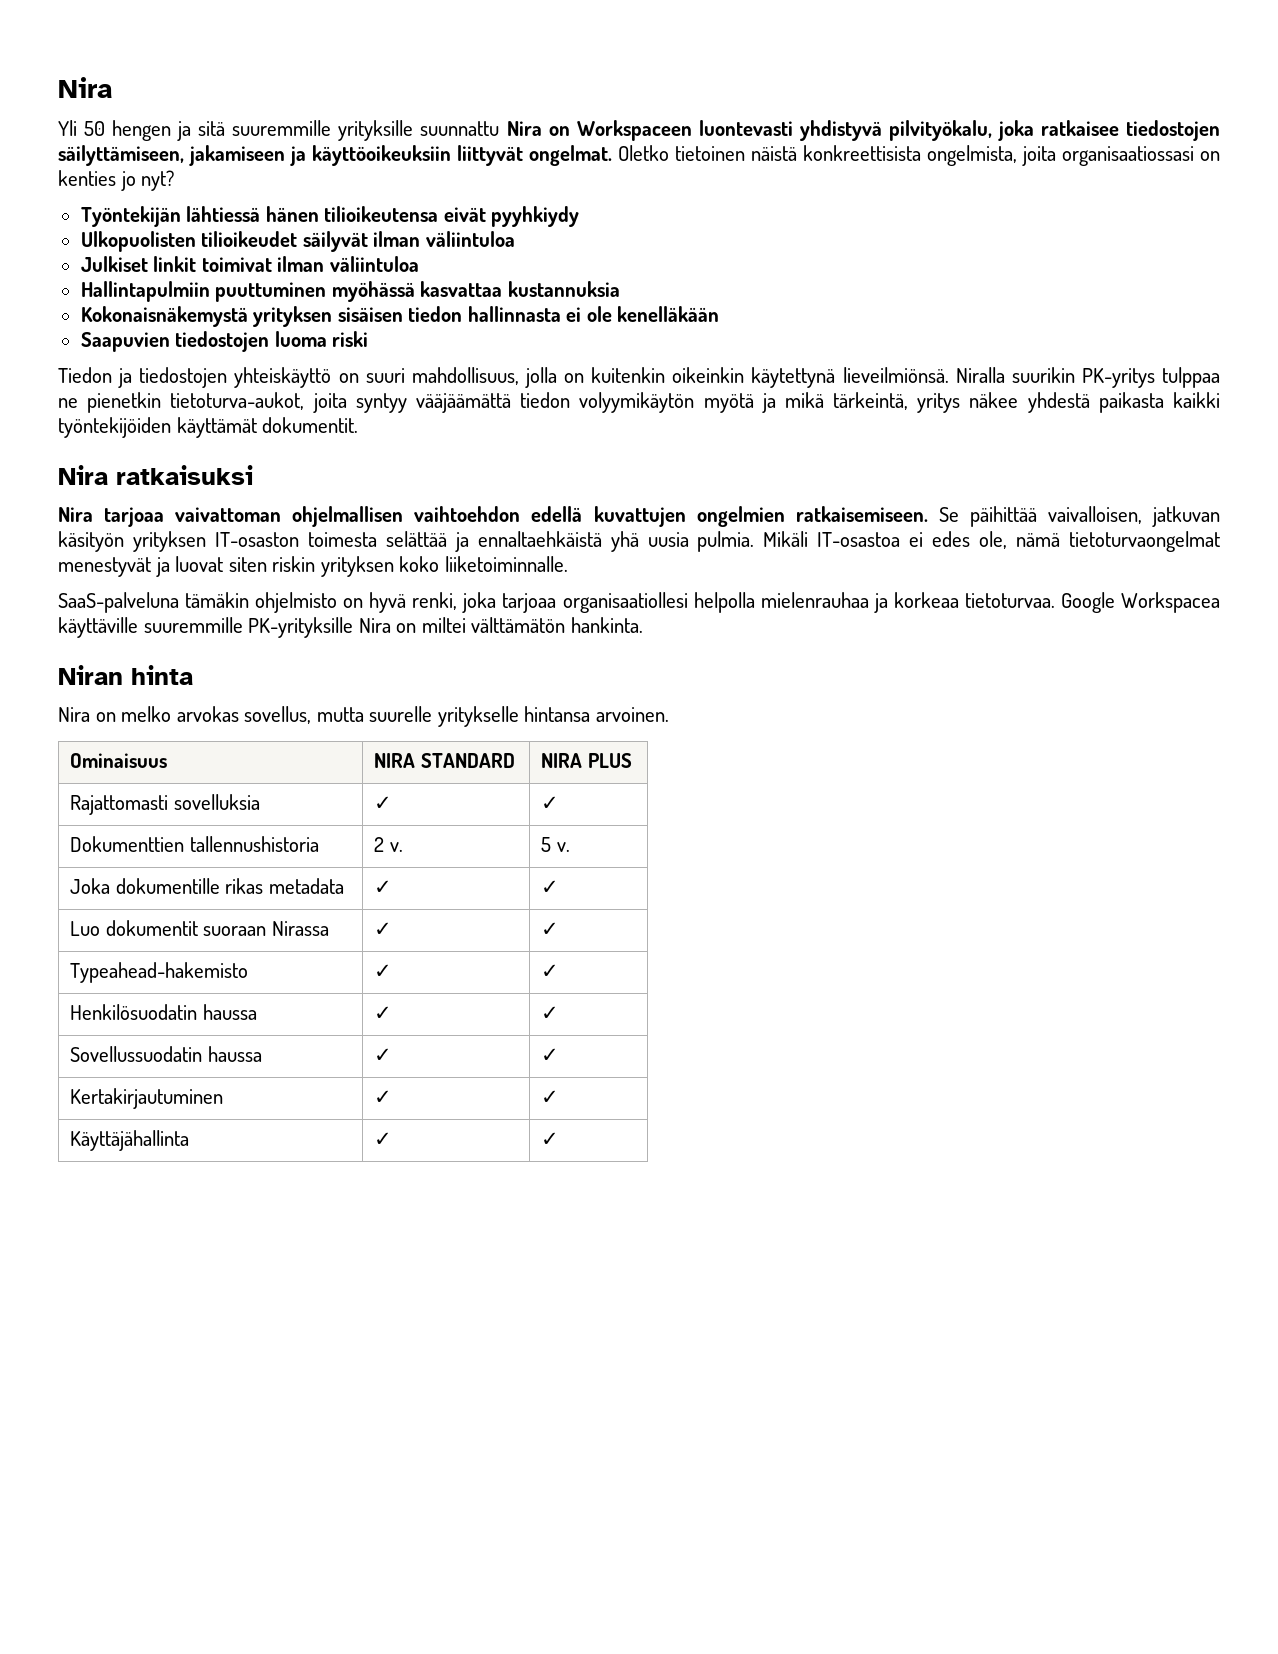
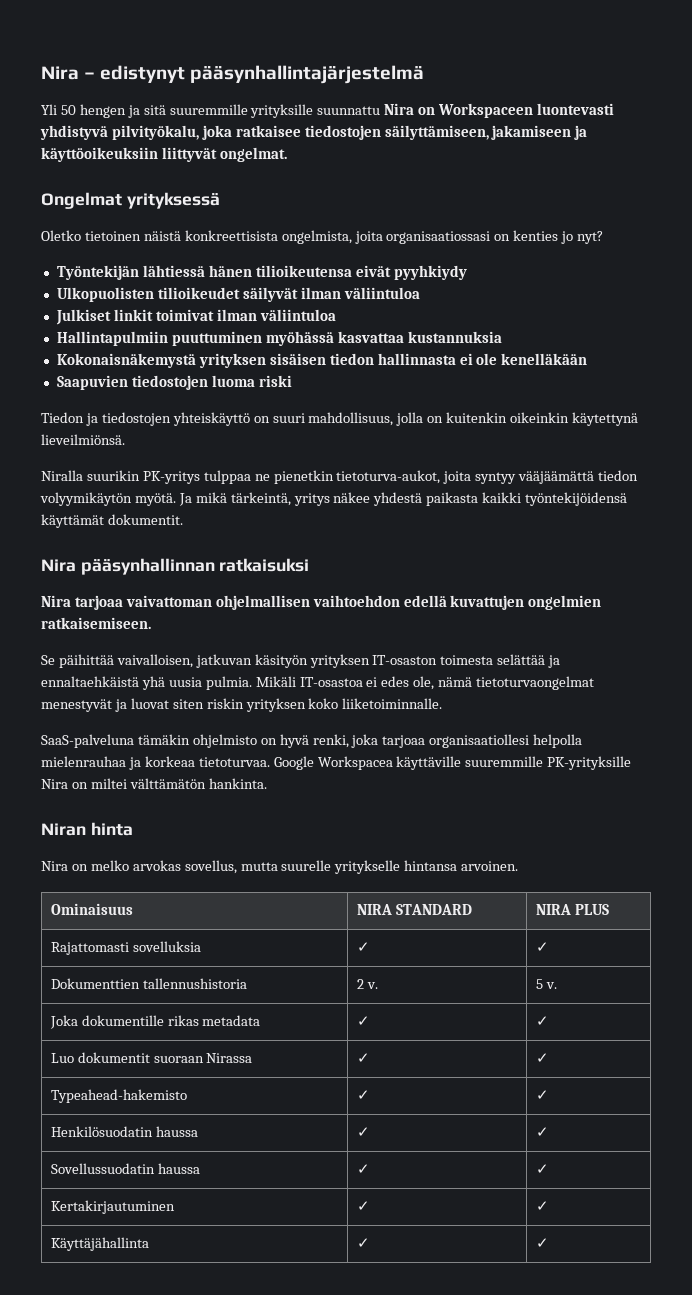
[58,77,112,98] Nira -> [41,65,425,84] Nira – edistynyt pääsynhallintajärjestelmä
(612, 155) none -> [41,192,220,209] // Ongelmat yrityksessä //
(949, 375) none -> (125, 439) //
[703,393,776,413] myötä ja -> [134,493,192,506] myötä. Ja
[58,417,171,438] työntekijöiden -> [525,492,628,506] työntekijöidensä
(108, 475) none -> [80,558,215,575] pääsynhallinnan
(928, 514) none -> (151, 623) //

